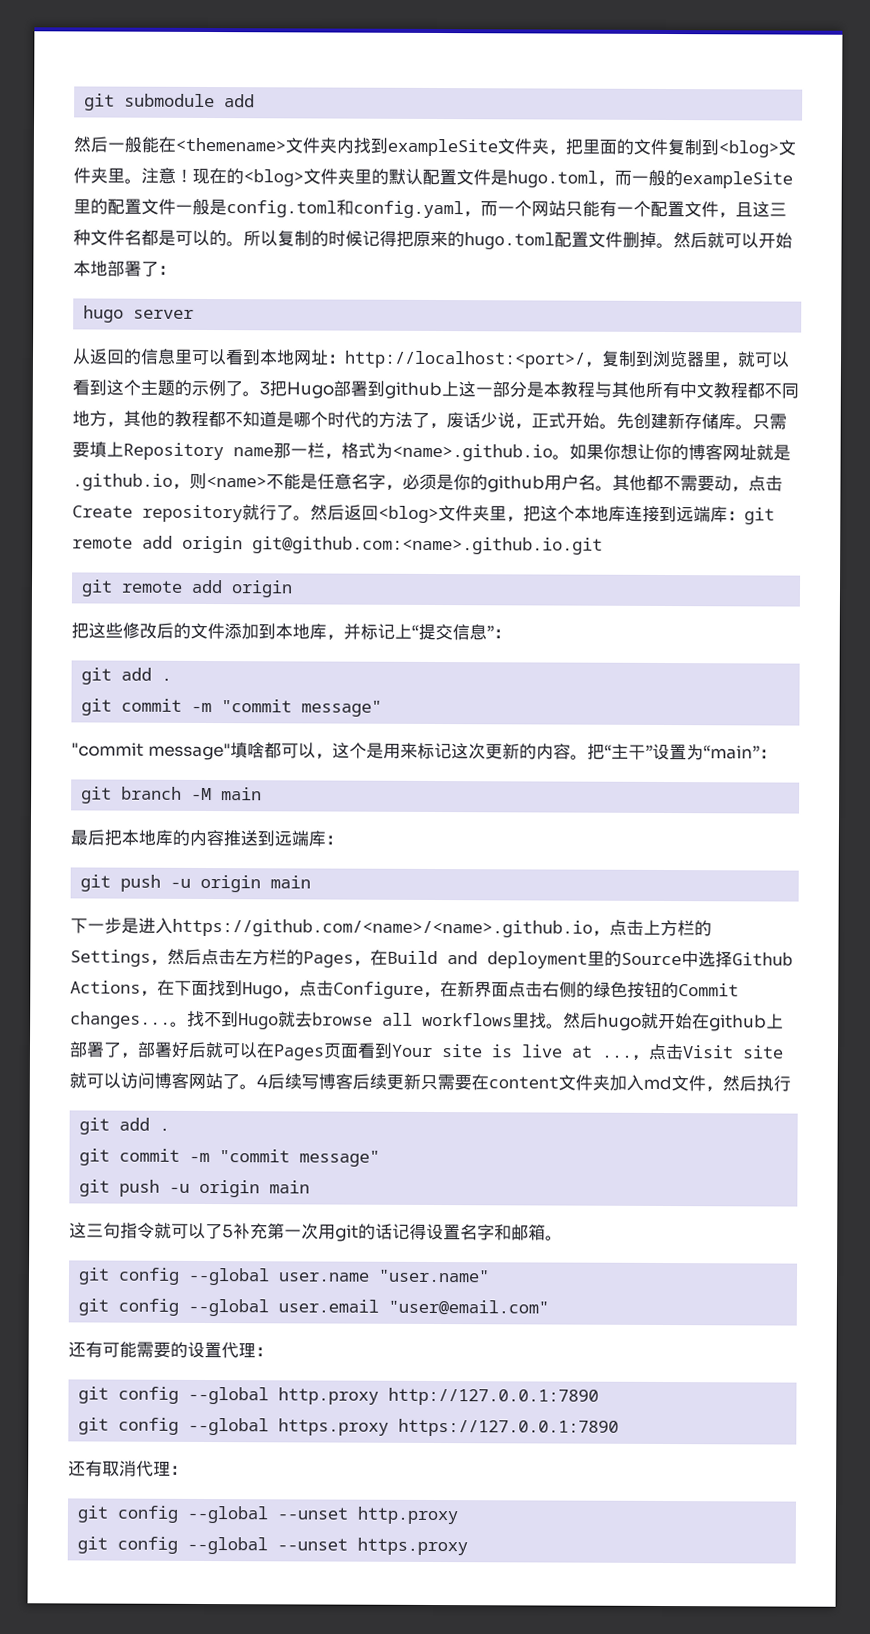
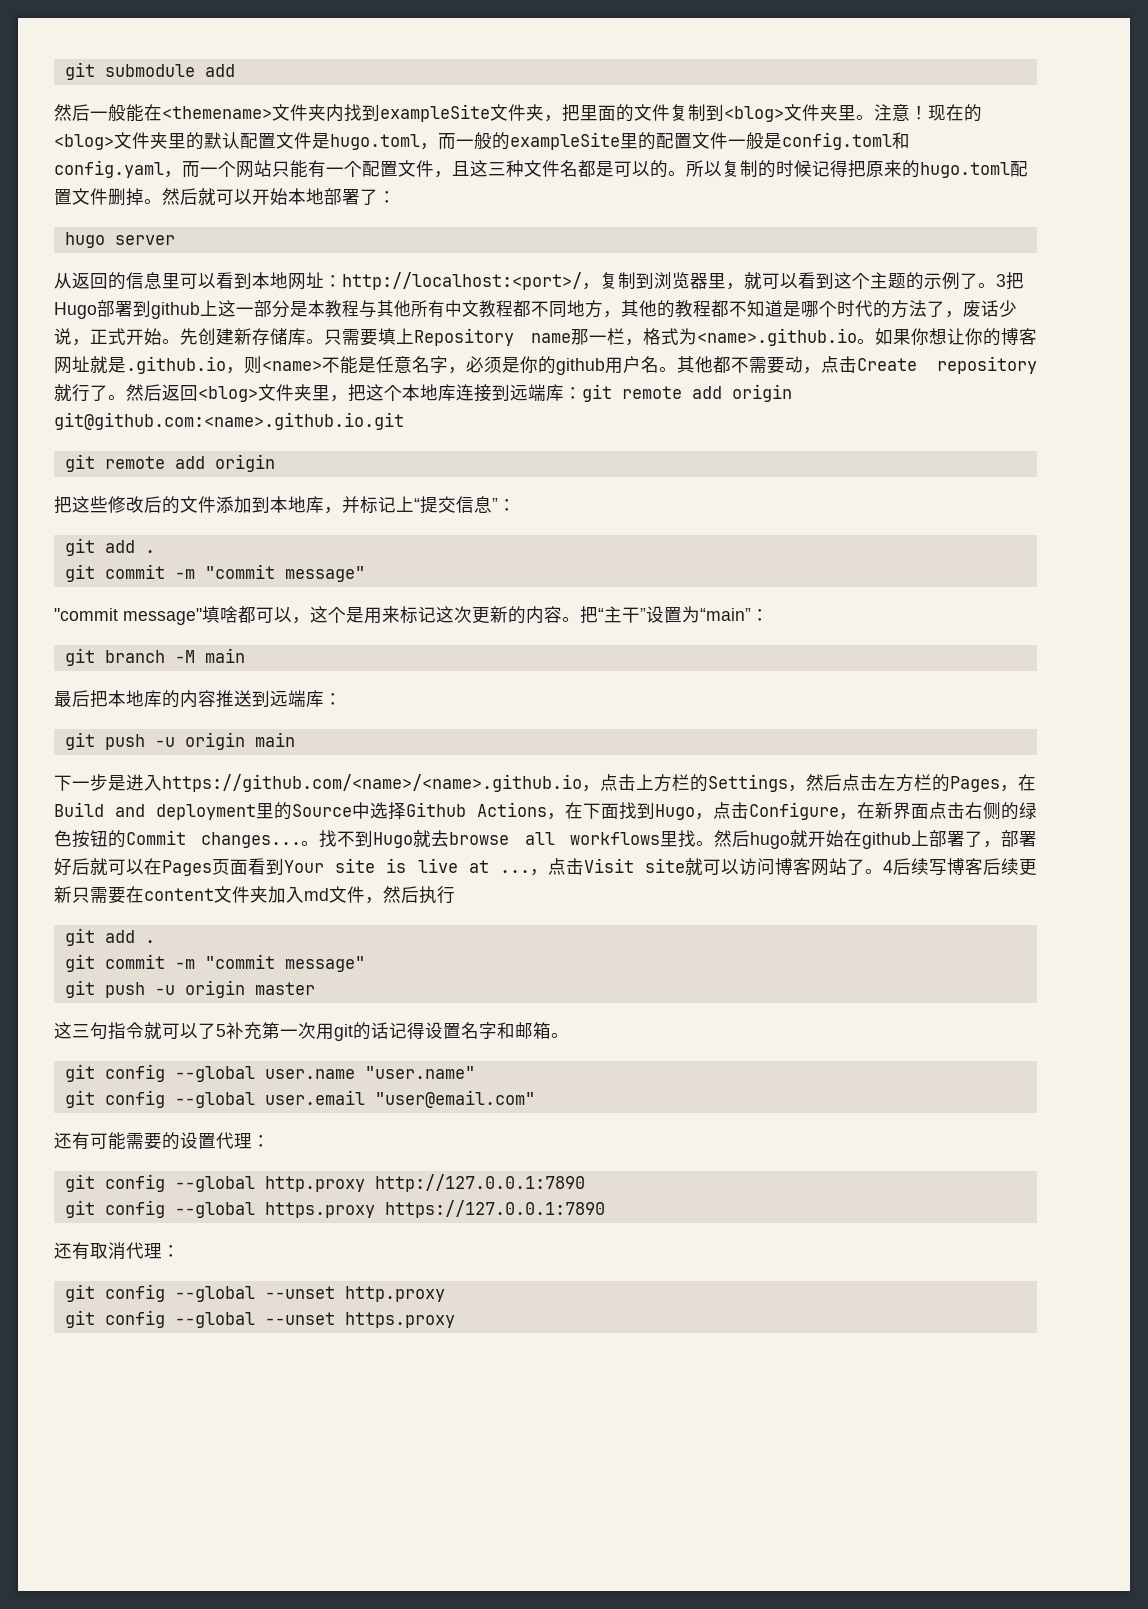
[269,1180,311,1194] main -> [254,982,315,995] master

